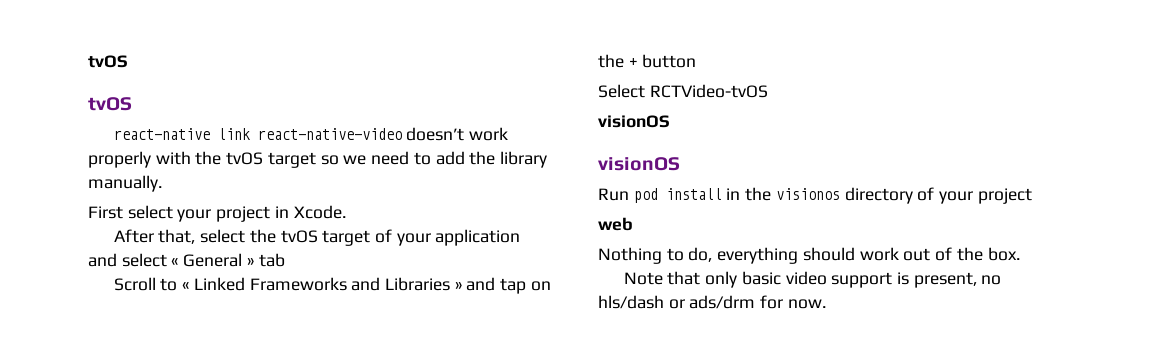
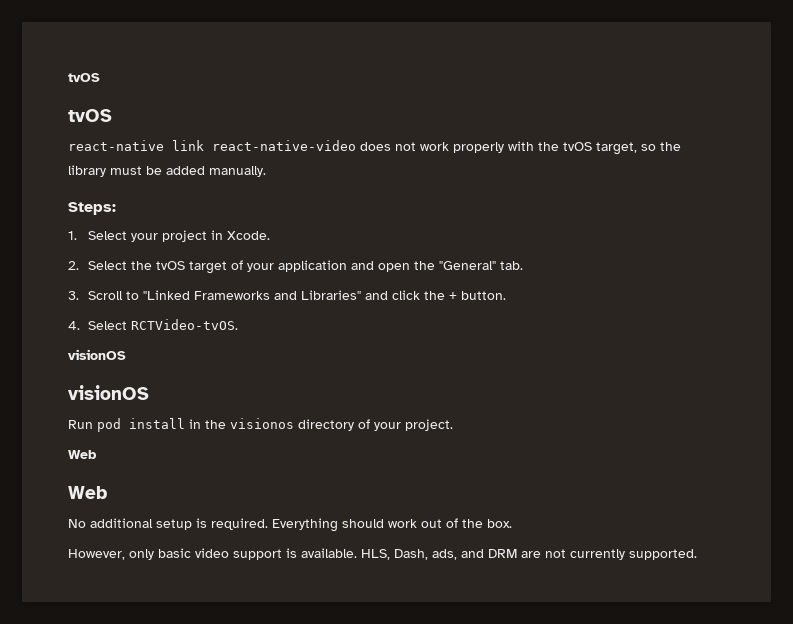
[406,127,465,141] doesn’t -> [360,142,416,151] does not
[267,151,547,168] [88,175,162,192] [88,205,173,219] target so we need to add the library manually. // First select -> [596,142,681,155] [68,165,266,177] [68,202,116,215] [68,231,128,240] target, so the library must be added manually. // Steps: // 1. Select
[113,229,246,244] After that, select -> [68,261,128,270] 2. Select
[121,253,285,267] [113,277,551,294] [598,54,697,68] [598,84,768,98] select « General » tab // Scroll to « Linked Frameworks and Libraries » and tap on the + button // Select RCTVideo-tvOS -> [378,261,524,272] [68,290,507,300] [68,319,239,330] open the "General" tab. // 3. Scroll to "Linked Frameworks and Libraries" and click the + button. // 4. Select RCTVideo-tvOS.
[977,188,1032,204] [598,217,633,231] [598,247,799,264] project // web // Nothing to do, everything -> [405,419,453,431] [68,450,97,459] [68,486,107,499] [68,518,338,532] project. // Web // Web // No additional setup is required. Everything
[623,271,701,285] Note that -> [68,549,125,560] However,
[913,272,1002,288] [598,295,826,309] present, no hls/dash or ads/drm for now. -> [301,548,697,560] available. HLS, Dash, ads, and DRM are not currently supported.

